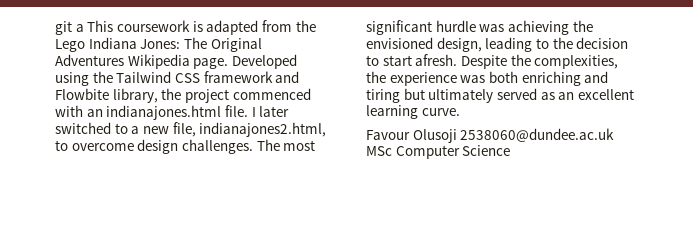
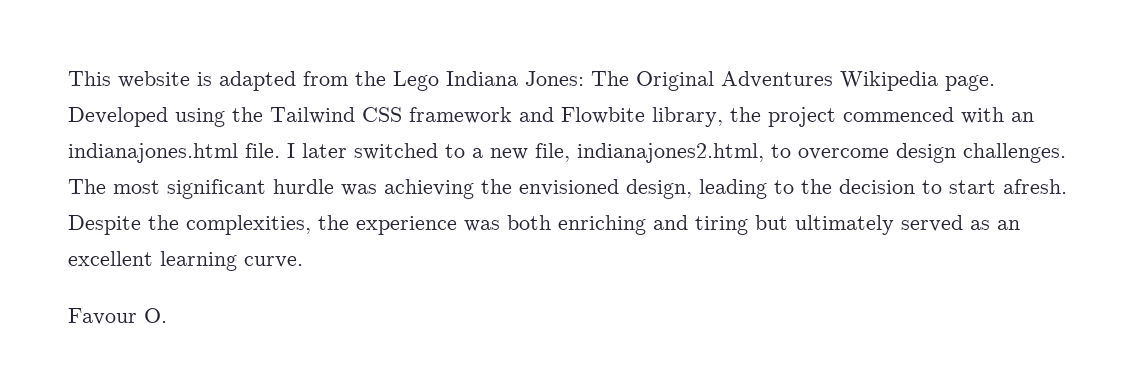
[55,20,190,35] git a This coursework -> [68,71,190,88] This website
[412,128,615,143] [366,145,511,159] Olusoji 2538060@dundee.ac.uk MSc Computer Science -> [144,308,167,323] O.

